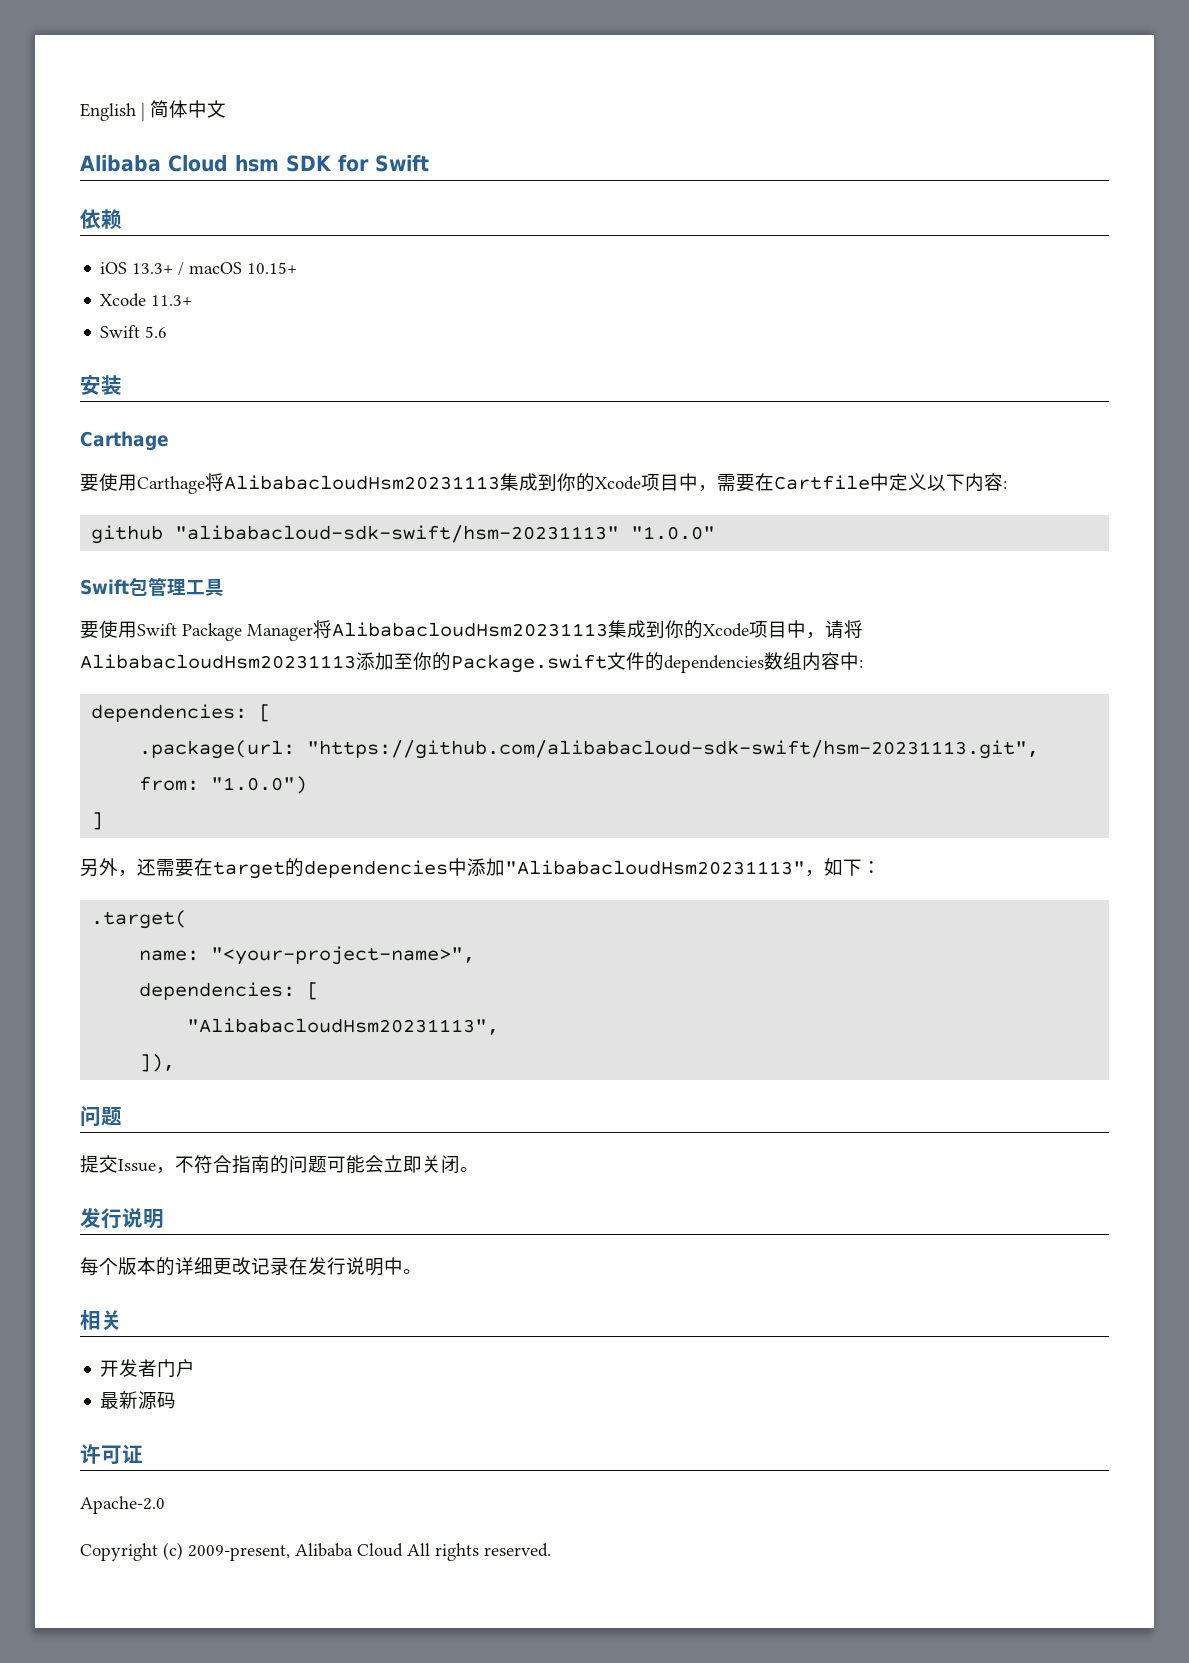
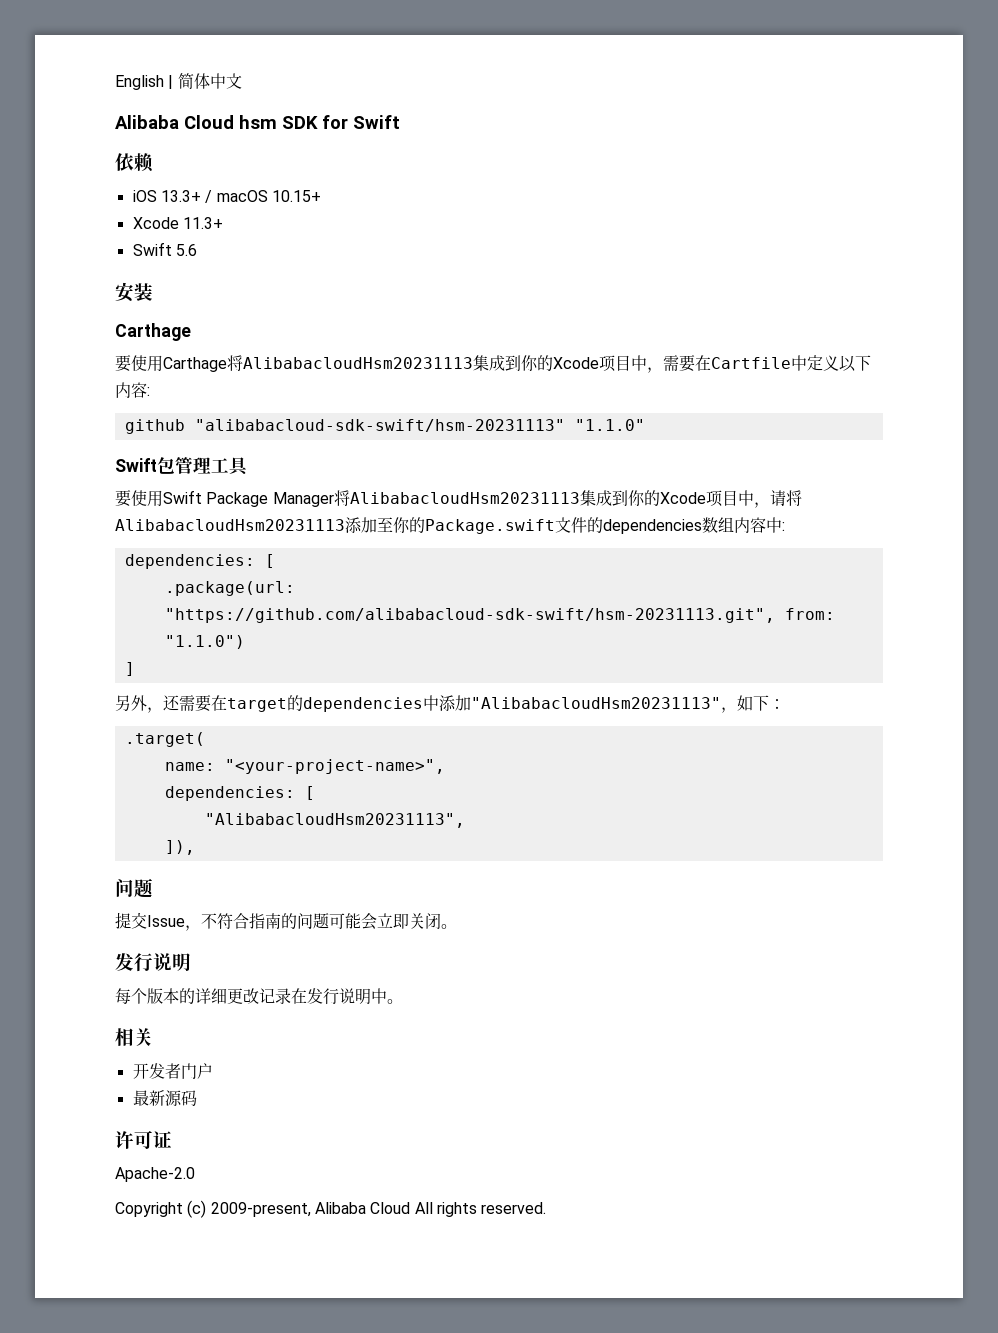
[631,526,716,540] "1.0.0" -> [574,419,645,431] "1.1.0"
[211,776,308,794] "1.0.0") -> [164,635,245,649] "1.1.0")

